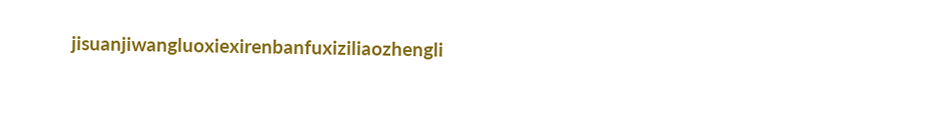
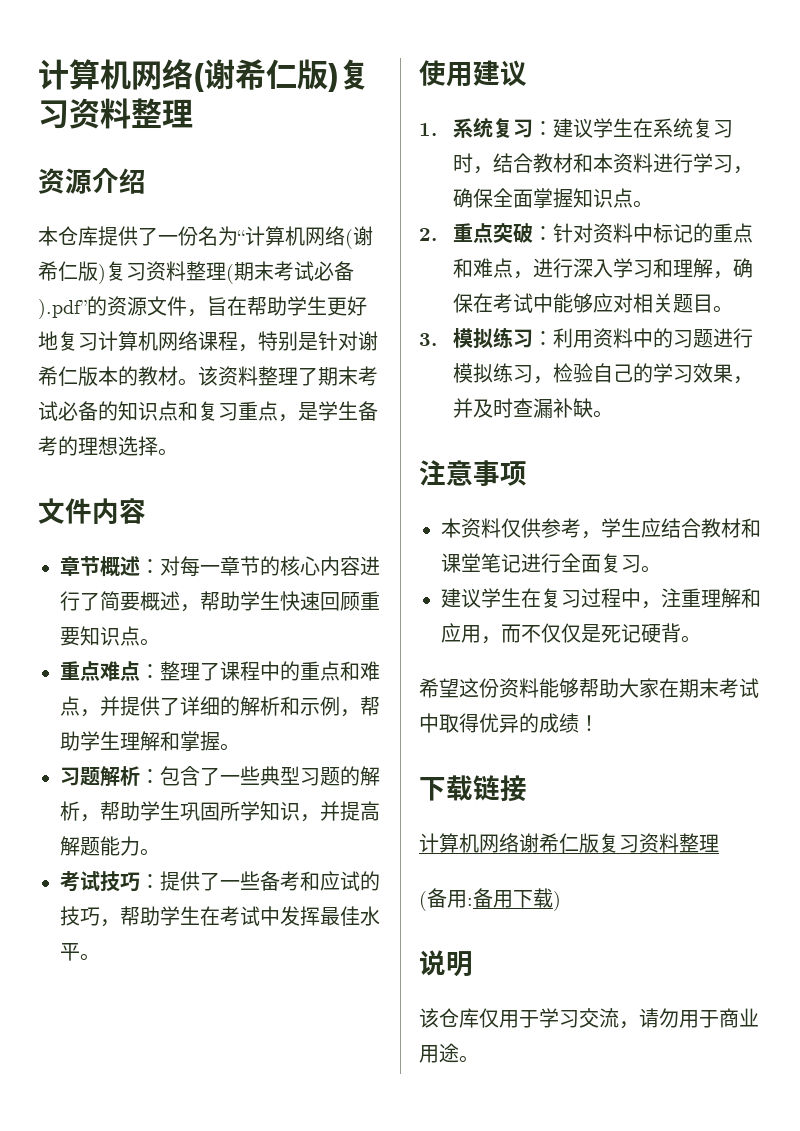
[70,35,444,60] jisuanjiwangluoxiexirenbanfuxiziliaozhengli -> [38,59,370,92] [38,98,193,129] [38,168,146,194] [38,226,373,249] [38,261,354,284] [38,296,367,319] [38,331,378,352] [38,366,378,386] [38,401,378,422] [38,436,178,456] [38,498,146,525] [60,556,380,577] [60,591,380,612] [60,626,160,646] [60,661,380,681] [60,696,380,717] [60,731,240,751] [60,766,380,787] [60,801,380,822] [60,836,160,856] [60,871,380,892] [60,906,380,927] [60,943,100,961] [419,60,527,87] [419,117,734,138] [453,153,754,174] [453,188,654,208] [419,223,754,243] [453,258,754,279] [453,293,734,313] [419,327,754,349] [453,363,754,384] [453,398,614,418] [419,460,527,486] [441,518,761,539] [441,553,661,573] [441,588,761,609] [441,623,701,644] [419,678,759,698] [419,713,599,733] [419,775,527,802] [419,833,719,853] [419,888,561,911] [419,950,473,977] [419,1008,759,1029] [419,1043,479,1063] 计算机网络(谢希仁版)复习资料整理 // 资源介绍 // 本仓库提供了一份名为“计算机网络(谢希仁版)复习资料整理(期末考试必备).pdf”的资源文件，旨在帮助学生更好地复习计算机网络课程，特别是针对谢希仁版本的教材。该资料整理了期末考试必备的知识点和复习重点，是学生备考的理想选择。 // 文件内容 // 章节概述：对每一章节的核心内容进行了简要概述，帮助学生快速回顾重要知识点。 // 重点难点：整理了课程中的重点和难点，并提供了详细的解析和示例，帮助学生理解和掌握。 // 习题解析：包含了一些典型习题的解析，帮助学生巩固所学知识，并提高解题能力。 // 考试技巧：提供了一些备考和应试的技巧，帮助学生在考试中发挥最佳水平。 // 使用建议 // 1.系统复习：建议学生在系统复习时，结合教材和本资料进行学习，确保全面掌握知识点。 // 2.重点突破：针对资料中标记的重点和难点，进行深入学习和理解，确保在考试中能够应对相关题目。 // 3.模拟练习：利用资料中的习题进行模拟练习，检验自己的学习效果，并及时查漏补缺。 // 注意事项 // 本资料仅供参考，学生应结合教材和课堂笔记进行全面复习。 // 建议学生在复习过程中，注重理解和应用，而不仅仅是死记硬背。 // 希望这份资料能够帮助大家在期末考试中取得优异的成绩！ // 下载链接 // 计算机网络谢希仁版复习资料整理 // (备用:备用下载) // 说明 // 该仓库仅用于学习交流，请勿用于商业用途。

